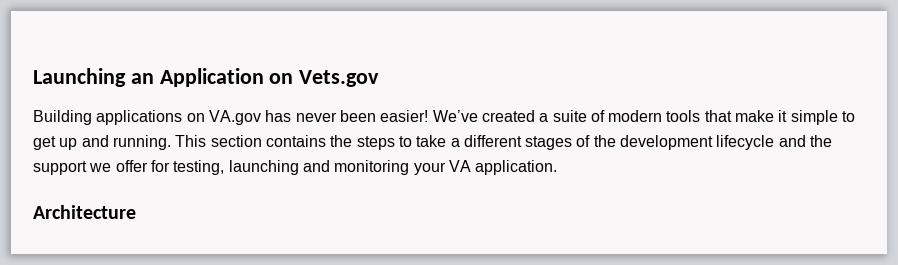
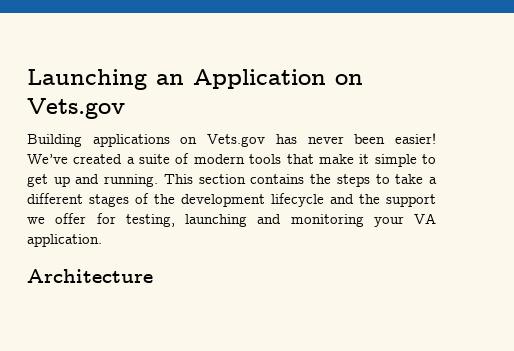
[208,110,261,125] VA.gov -> [207,134,266,147] Vets.gov

